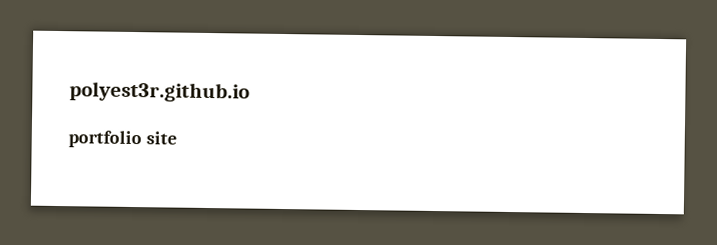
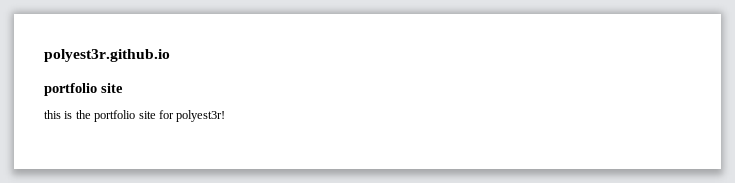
(177, 138) none -> [44,110,226,122] // this is the portfolio site for polyest3r!

